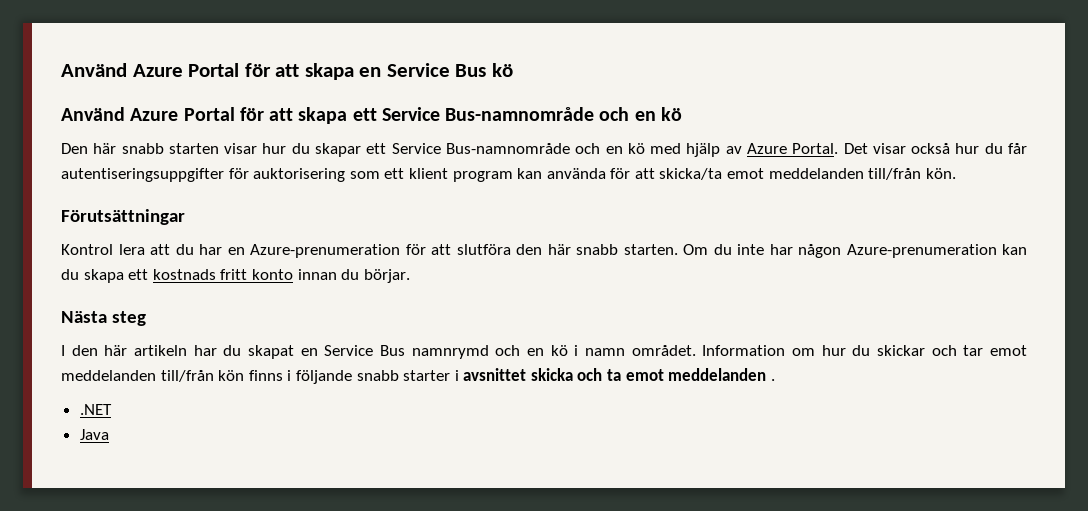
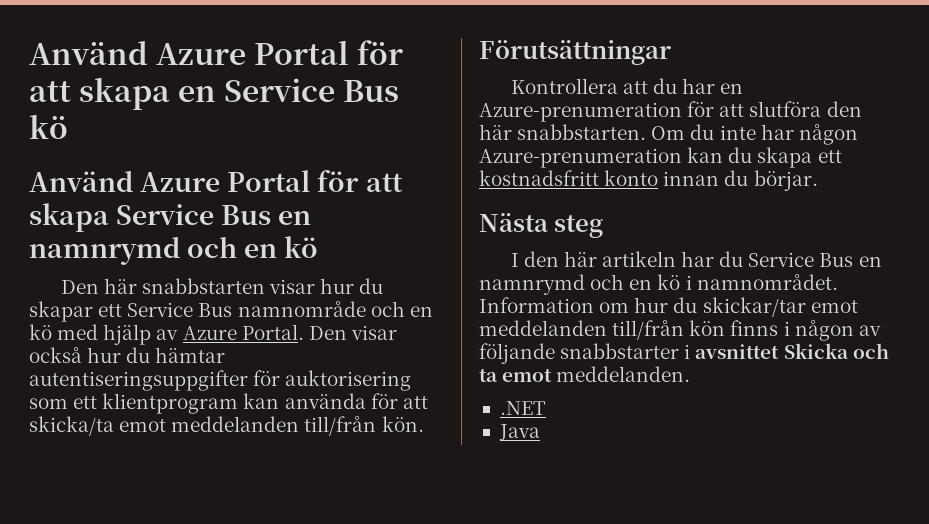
[352,107,595,121] ett Service Bus-namnområde -> [116,204,312,225] [29,236,180,265] Service Bus en namnrymd
[121,143,219,154] snabb starten -> [141,278,265,294] snabbstarten
[445,143,570,154] Bus-namnområde -> [198,301,366,317] Bus namnområde
[843,143,868,154] Det -> [308,326,347,340] Den
[1007,143,1027,154] får -> [155,347,226,363] hämtar
[408,168,513,182] klient program -> [102,393,239,414] klientprogram
[61,244,145,255] Kontrol lera -> [510,78,618,94] Kontrollera
[576,244,678,255] snabb starten. -> [517,124,647,140] snabbstarten.
[152,269,248,280] kostnads fritt -> [479,170,599,186] kostnadsfritt
[247,345,405,359] skapat en Service Bus -> [748,252,882,267] Service Bus en
[585,345,696,356] namn området. -> [696,274,838,290] namnområdet.
[876,345,984,356] skickar och tar -> [702,297,806,317] skickar/tar
[295,370,451,384] följande snabb starter -> [794,320,881,341] [479,343,680,364] någon av följande snabbstarter
[530,368,573,381] skicka -> [783,343,849,359] Skicka
[668,368,775,381] meddelanden . -> [556,366,691,382] meddelanden.

